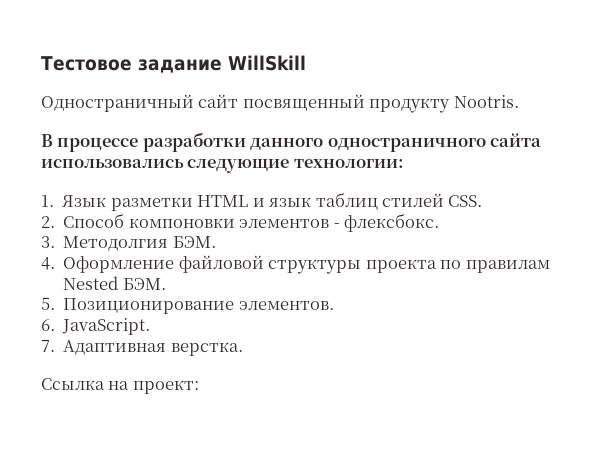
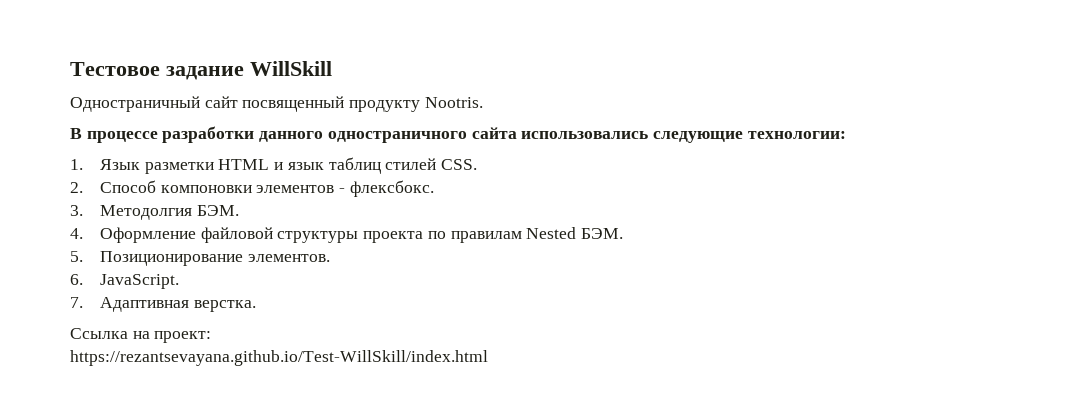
(199, 387) none -> [70,350,488,366] // https://rezantsevayana.github.io/Test-WillSkill/index.html

